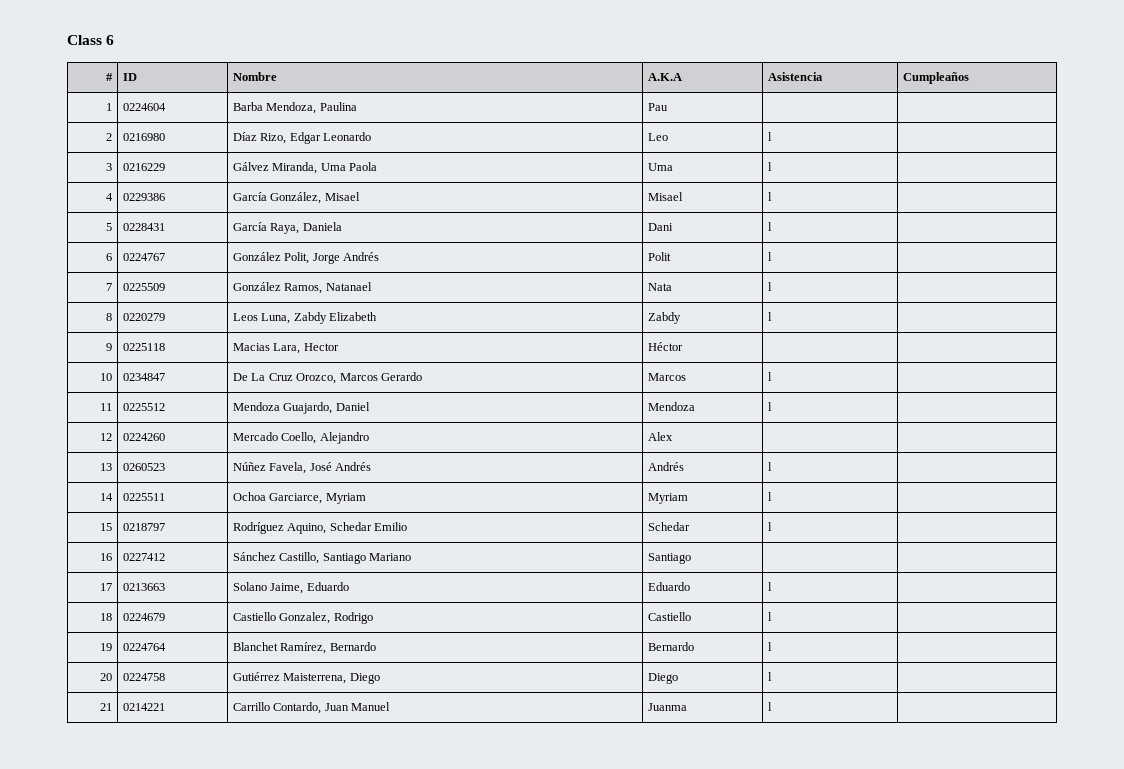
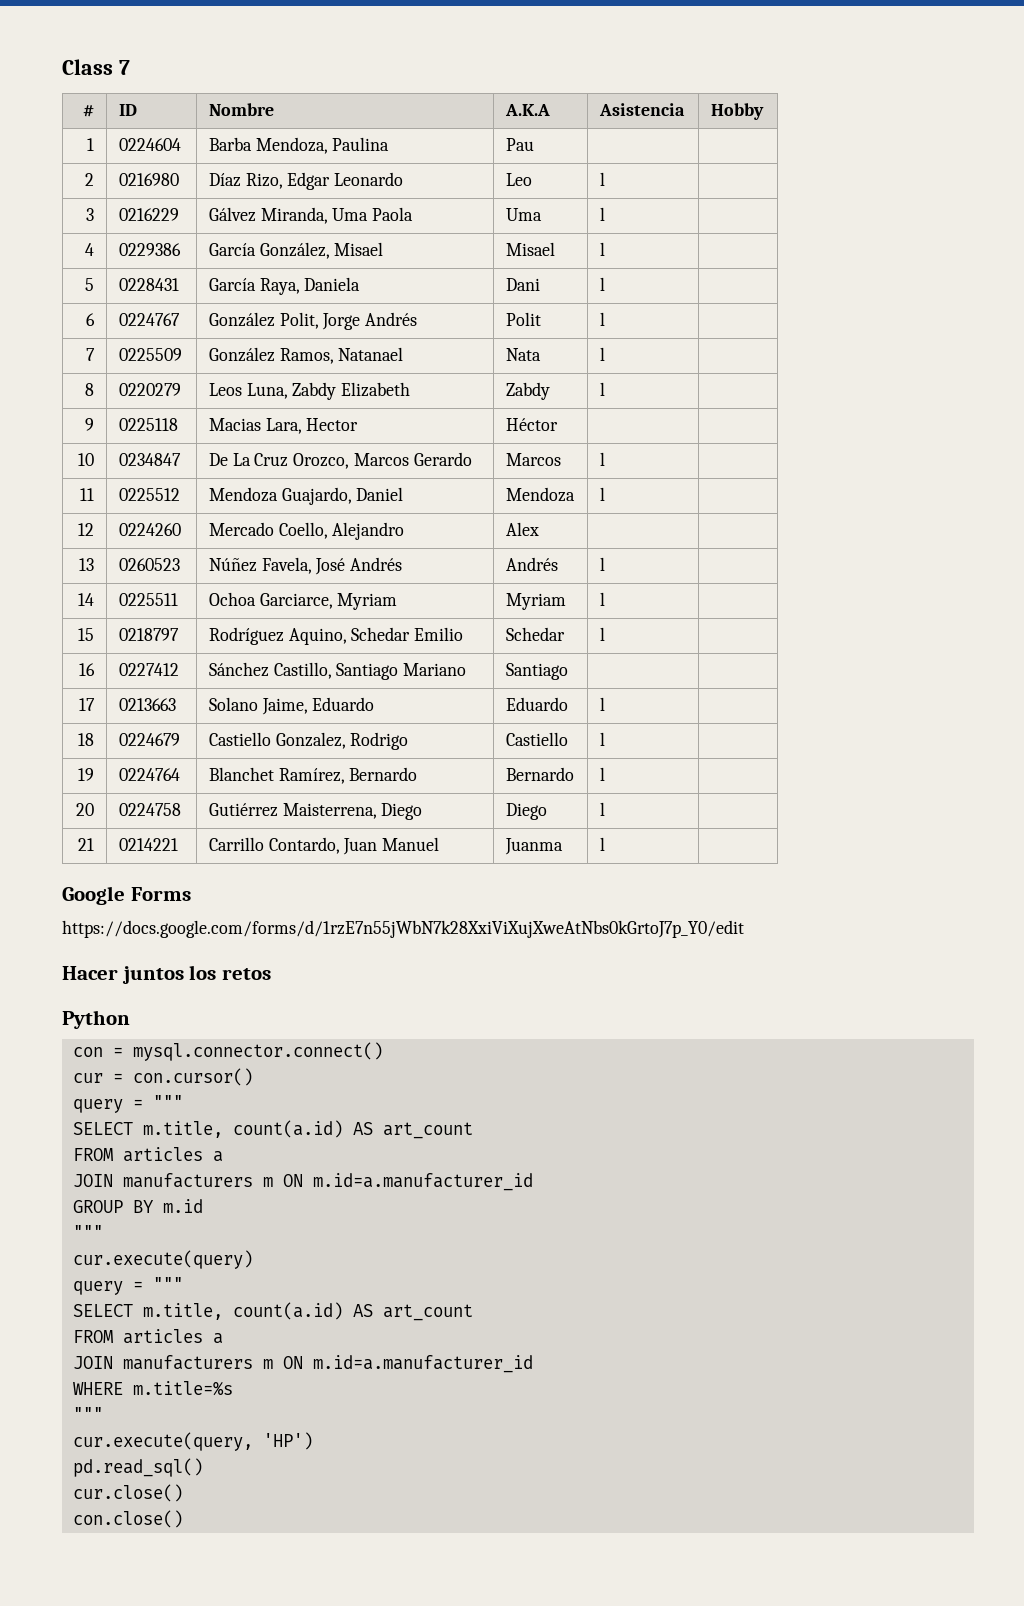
[106,35,115,45] 6 -> [118,60,130,75] 7
[903,72,970,84] Cumpleaños -> [710,103,764,120] Hobby
(773, 706) none -> [62,886,191,905] [62,920,744,938] [62,965,271,984] [62,1010,130,1029] [72,1042,383,1061] [72,1068,253,1086] [72,1095,183,1113] [72,1120,473,1139] [72,1147,223,1162] [72,1173,533,1191] [72,1199,203,1213] [72,1225,103,1239] [72,1250,253,1269] [72,1277,183,1295] [72,1302,473,1321] [72,1329,223,1344] [72,1355,533,1373] [72,1381,233,1396] [72,1407,103,1421] [72,1432,313,1451] [72,1458,203,1477] [72,1484,183,1502] [72,1510,183,1528] // Google Forms // https://docs.google.com/forms/d/1rzE7n55jWbN7k28XxiViXujXweAtNbs0kGrtoJ7p_Y0/edit // Hacer juntos los retos // Python // con = mysql.connector.connect() // cur = con.cursor() // query = """ // SELECT m.title, count(a.id) AS art_count // FROM articles a // JOIN manufacturers m ON m.id=a.manufacturer_id // GROUP BY m.id // """ // cur.execute(query) // query = """ // SELECT m.title, count(a.id) AS art_count // FROM articles a // JOIN manufacturers m ON m.id=a.manufacturer_id // WHERE m.title=%s // """ // cur.execute(query, 'HP') // pd.read_sql() // cur.close() // con.close()

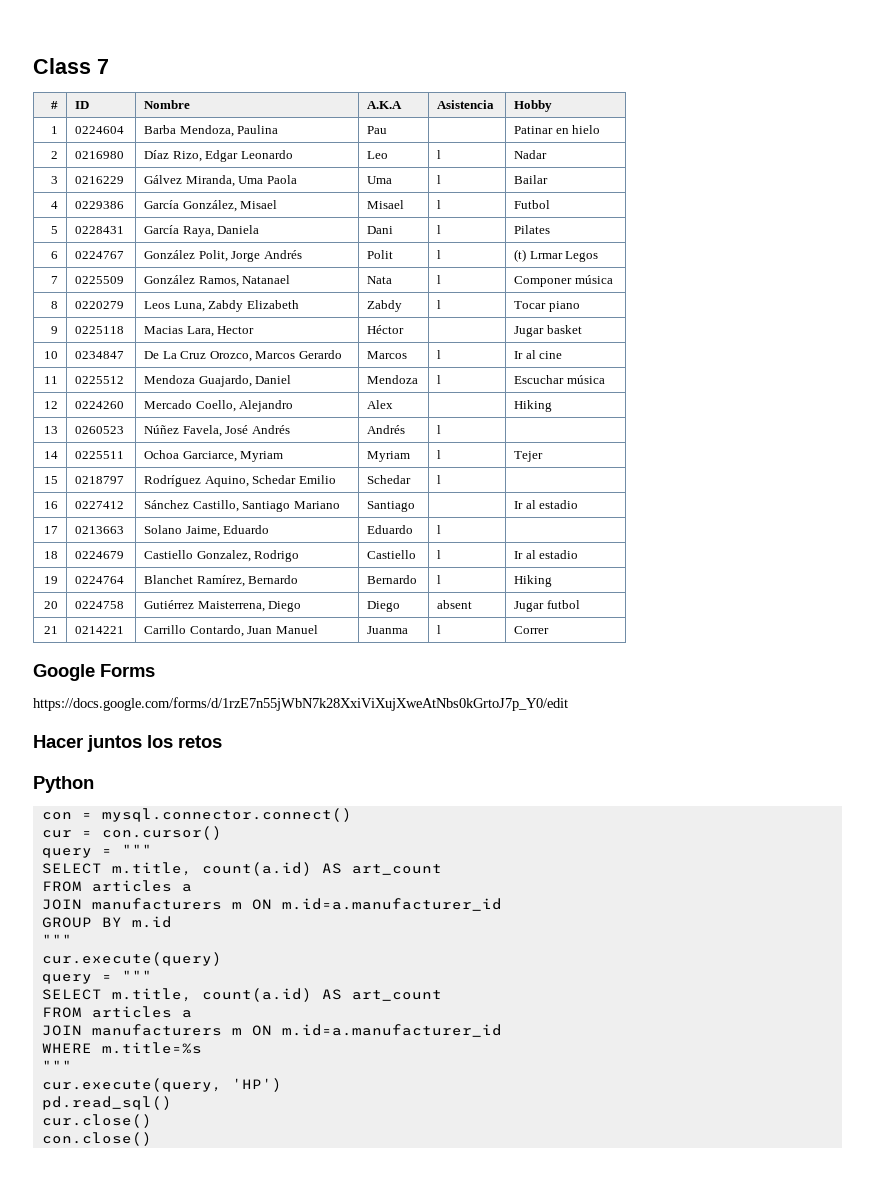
(534, 144) none -> [514,125,601,134] Patinar en hielo
(605, 179) none -> [514,150,548,159] Nadar
(605, 214) none -> [514,175,549,184] Bailar
(605, 249) none -> [514,200,551,209] Futbol
(605, 284) none -> [514,225,551,234] Pilates
(605, 319) none -> [514,249,599,262] (t) Lrmar Legos
(605, 354) none -> [514,275,613,287] Componer música
(605, 389) none -> [514,301,580,312] Tocar piano
(558, 424) none -> [514,325,582,337] Jugar basket
(605, 459) none -> [514,350,563,359] Ir al cine
(605, 494) none -> [514,375,605,384] Escuchar música
(539, 529) none -> [514,400,553,412] Hiking
(605, 599) none -> [514,451,544,462] Tejer
(568, 671) none -> [514,500,579,509] Ir al estadio
(605, 739) none -> [514,550,579,559] Ir al estadio
(605, 774) none -> [514,575,553,587] Hiking
[599,802,605,816] l | -> [437,600,473,609] [514,600,580,612] absent | Jugar futbol
(605, 844) none -> [514,626,550,634] Correr

